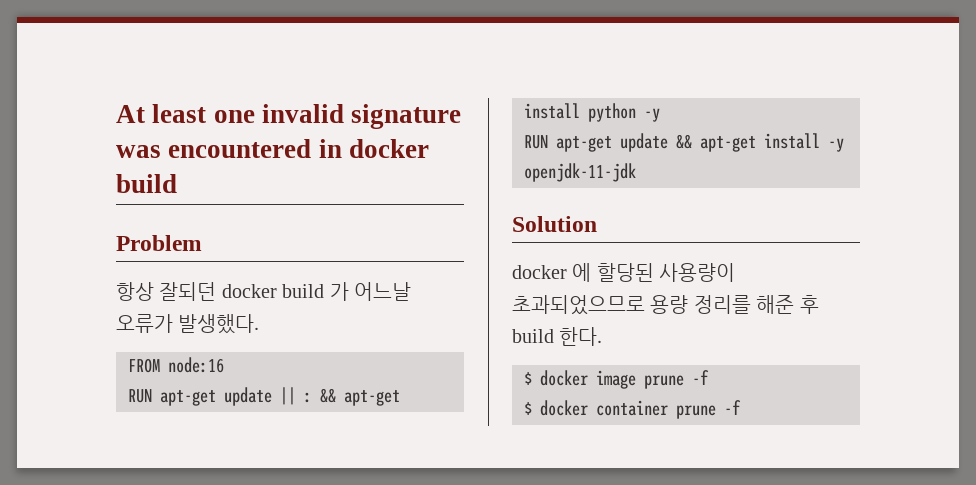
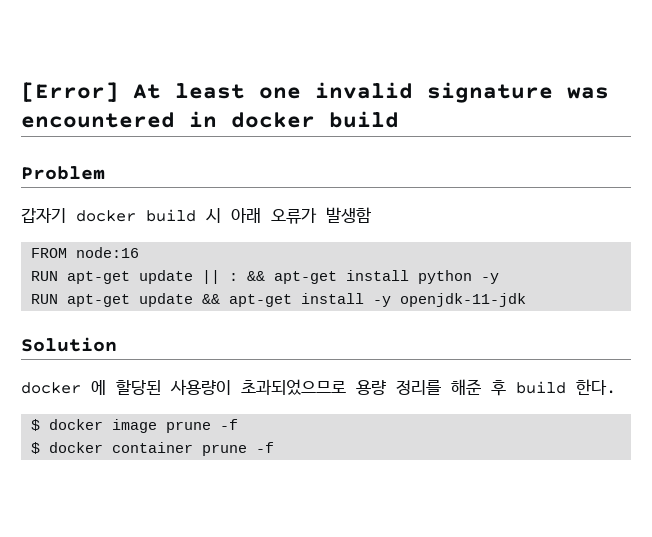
(116, 114) none -> [21,82,119,102] [Error]
[116,282,411,301] [116,314,260,334] 항상 잘되던 docker build 가 어느날 오류가 발생했다. -> [21,207,371,224] 갑자기 docker build 시 아래 오류가 발생함

